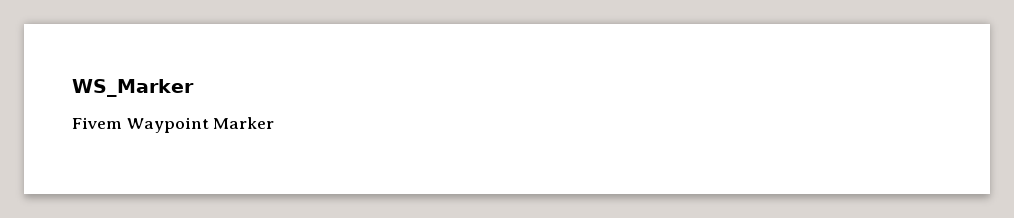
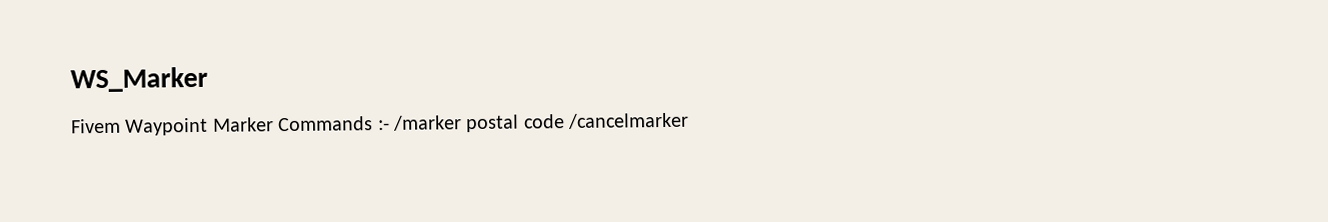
(275, 123) none -> [278,112,690,133] Commands :- /marker postal code /cancelmarker

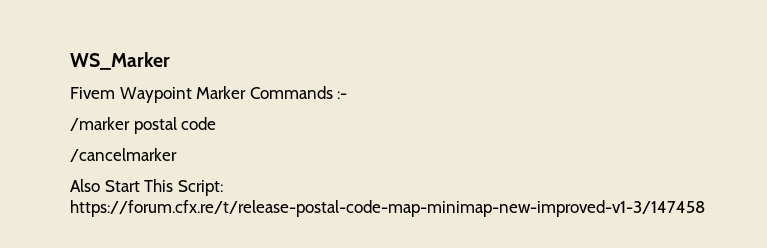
(390, 125) none -> (348, 95) //
(565, 121) none -> (217, 123) //
(690, 121) none -> [70,179,223,196] [70,200,705,217] // Also Start This Script: https://forum.cfx.re/t/release-postal-code-map-minimap-new-improved-v1-3/147458

